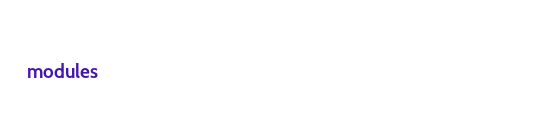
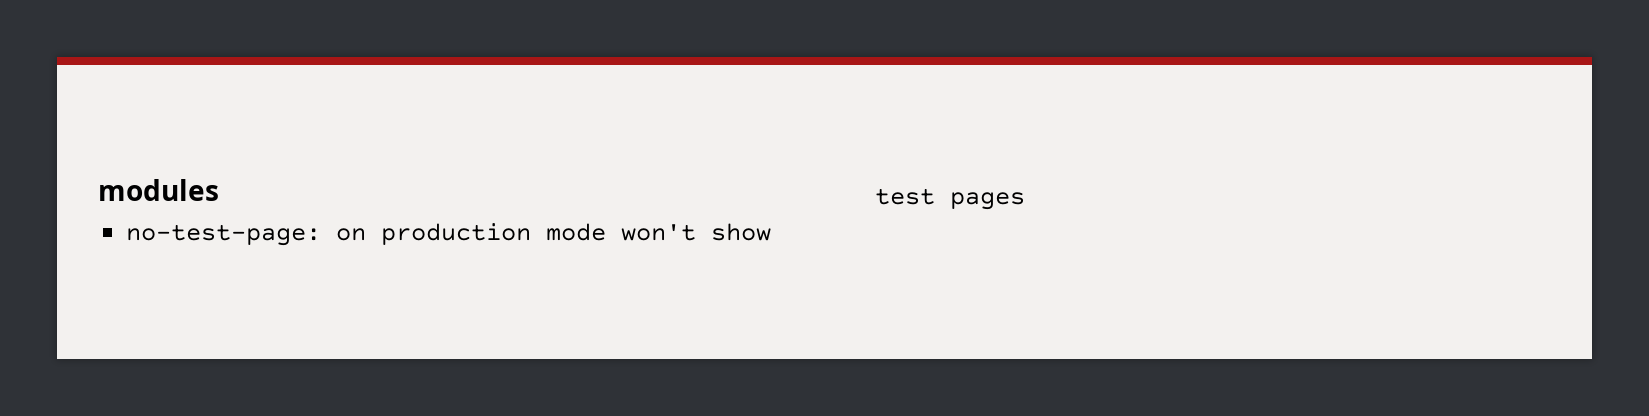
(98, 70) none -> [126,223,772,246] [875,188,1026,210] // no-test-page: on production mode won't show test pages

